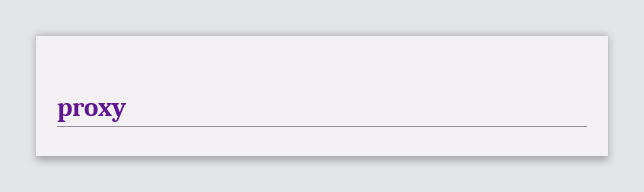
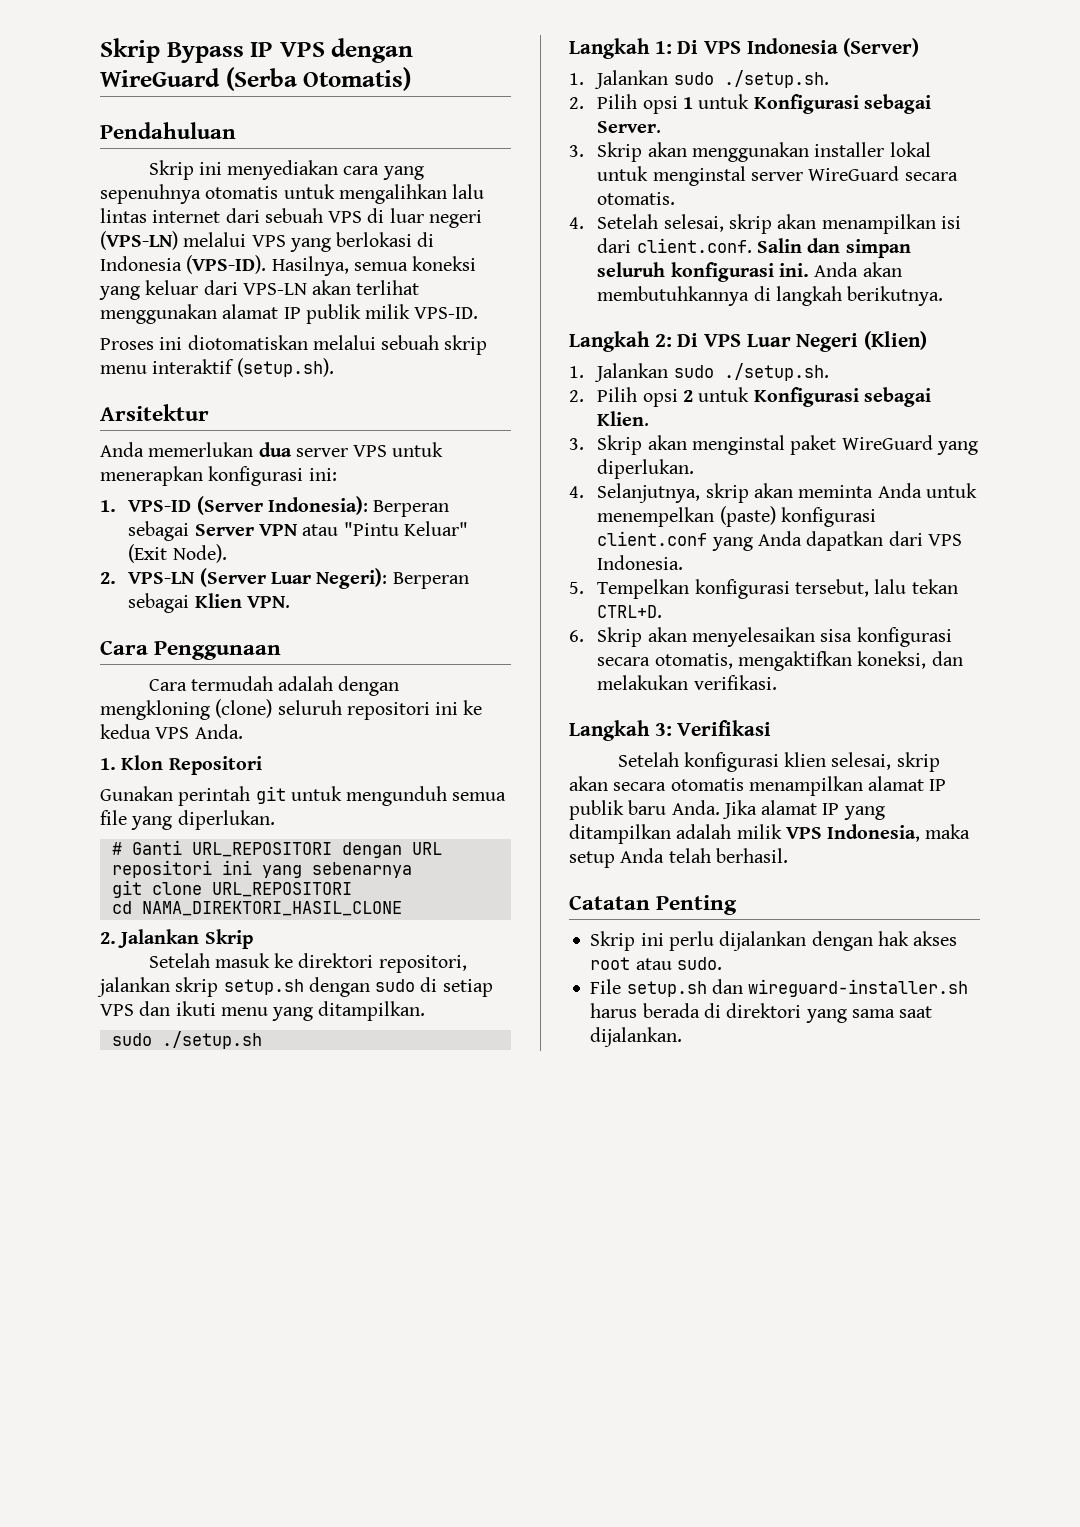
[57,102,127,122] proxy -> [100,38,414,63] [100,67,412,91] [100,122,236,139] [148,160,424,180] [100,184,485,204] [100,208,482,228] [100,231,435,252] [100,255,477,276] [99,280,420,300] [100,304,479,324] [100,335,488,355] [100,358,334,377] [100,404,209,421] [100,442,444,457] [100,466,337,486] [100,496,450,517] [128,521,468,541] [128,544,227,563] [100,568,469,589] [128,593,290,613] [100,640,282,660] [148,676,400,696] [100,699,483,720] [100,724,243,739] [100,755,262,775] [100,786,507,806] [100,810,275,830] [111,840,442,858] [111,860,412,878] [111,880,352,898] [111,901,402,916] [100,929,253,949] [148,953,467,973] [97,977,493,997] [100,1001,426,1021] [111,1031,262,1049] [569,38,920,59] [569,70,829,89] [569,94,931,114] [597,121,662,133] [569,142,931,162] [597,166,958,186] [597,192,676,205] [569,214,961,234] [597,238,911,258] [597,262,902,282] [597,286,944,306] [569,331,928,352] [569,363,829,382] [569,387,931,407] [597,411,650,426] [569,435,978,455] [597,459,695,479] [569,483,977,503] [597,506,876,527] [597,531,962,551] [597,555,684,570] [569,579,958,599] [597,605,663,618] [569,627,952,647] [597,651,963,671] [597,675,777,690] [569,720,772,741] [617,752,940,772] [569,776,947,796] [569,800,885,820] [569,824,971,844] [569,848,788,868] [569,895,738,915] [590,931,958,951] [590,957,722,970] [590,979,969,997] [590,1003,933,1023] [590,1027,683,1047] Skrip Bypass IP VPS dengan WireGuard (Serba Otomatis) // Pendahuluan // Skrip ini menyediakan cara yang sepenuhnya otomatis untuk mengalihkan lalu lintas internet dari sebuah VPS di luar negeri (VPS-LN) melalui VPS yang berlokasi di Indonesia (VPS-ID). Hasilnya, semua koneksi yang keluar dari VPS-LN akan terlihat menggunakan alamat IP publik milik VPS-ID. // Proses ini diotomatiskan melalui sebuah skrip menu interaktif (setup.sh). // Arsitektur // Anda memerlukan dua server VPS untuk menerapkan konfigurasi ini: // 1. VPS-ID (Server Indonesia): Berperan sebagai Server VPN atau "Pintu Keluar" (Exit Node). // 2. VPS-LN (Server Luar Negeri): Berperan sebagai Klien VPN. // Cara Penggunaan // Cara termudah adalah dengan mengkloning (clone) seluruh repositori ini ke kedua VPS Anda. // 1. Klon Repositori // Gunakan perintah git untuk mengunduh semua file yang diperlukan. // # Ganti URL_REPOSITORI dengan URL repositori ini yang sebenarnya // git clone URL_REPOSITORI // cd NAMA_DIREKTORI_HASIL_CLONE // 2. Jalankan Skrip // Setelah masuk ke direktori repositori, jalankan skrip setup.sh dengan sudo di setiap VPS dan ikuti menu yang ditampilkan. // sudo ./setup.sh // Langkah 1: Di VPS Indonesia (Server) // 1. Jalankan sudo ./setup.sh. // 2. Pilih opsi 1 untuk Konfigurasi sebagai Server. // 3. Skrip akan menggunakan installer lokal untuk menginstal server WireGuard secara otomatis. // 4. Setelah selesai, skrip akan menampilkan isi dari client.conf. Salin dan simpan seluruh konfigurasi ini. Anda akan membutuhkannya di langkah berikutnya. // Langkah 2: Di VPS Luar Negeri (Klien) // 1. Jalankan sudo ./setup.sh. // 2. Pilih opsi 2 untuk Konfigurasi sebagai Klien. // 3. Skrip akan menginstal paket WireGuard yang diperlukan. // 4. Selanjutnya, skrip akan meminta Anda untuk menempelkan (paste) konfigurasi client.conf yang Anda dapatkan dari VPS Indonesia. // 5. Tempelkan konfigurasi tersebut, lalu tekan CTRL+D. // 6. Skrip akan menyelesaikan sisa konfigurasi secara otomatis, mengaktifkan koneksi, dan melakukan verifikasi. // Langkah 3: Verifikasi // Setelah konfigurasi klien selesai, skrip akan secara otomatis menampilkan alamat IP publik baru Anda. Jika alamat IP yang ditampilkan adalah milik VPS Indonesia, maka setup Anda telah berhasil. // Catatan Penting // Skrip ini perlu dijalankan dengan hak akses root atau sudo. // File setup.sh dan wireguard-installer.sh harus berada di direktori yang sama saat dijalankan.

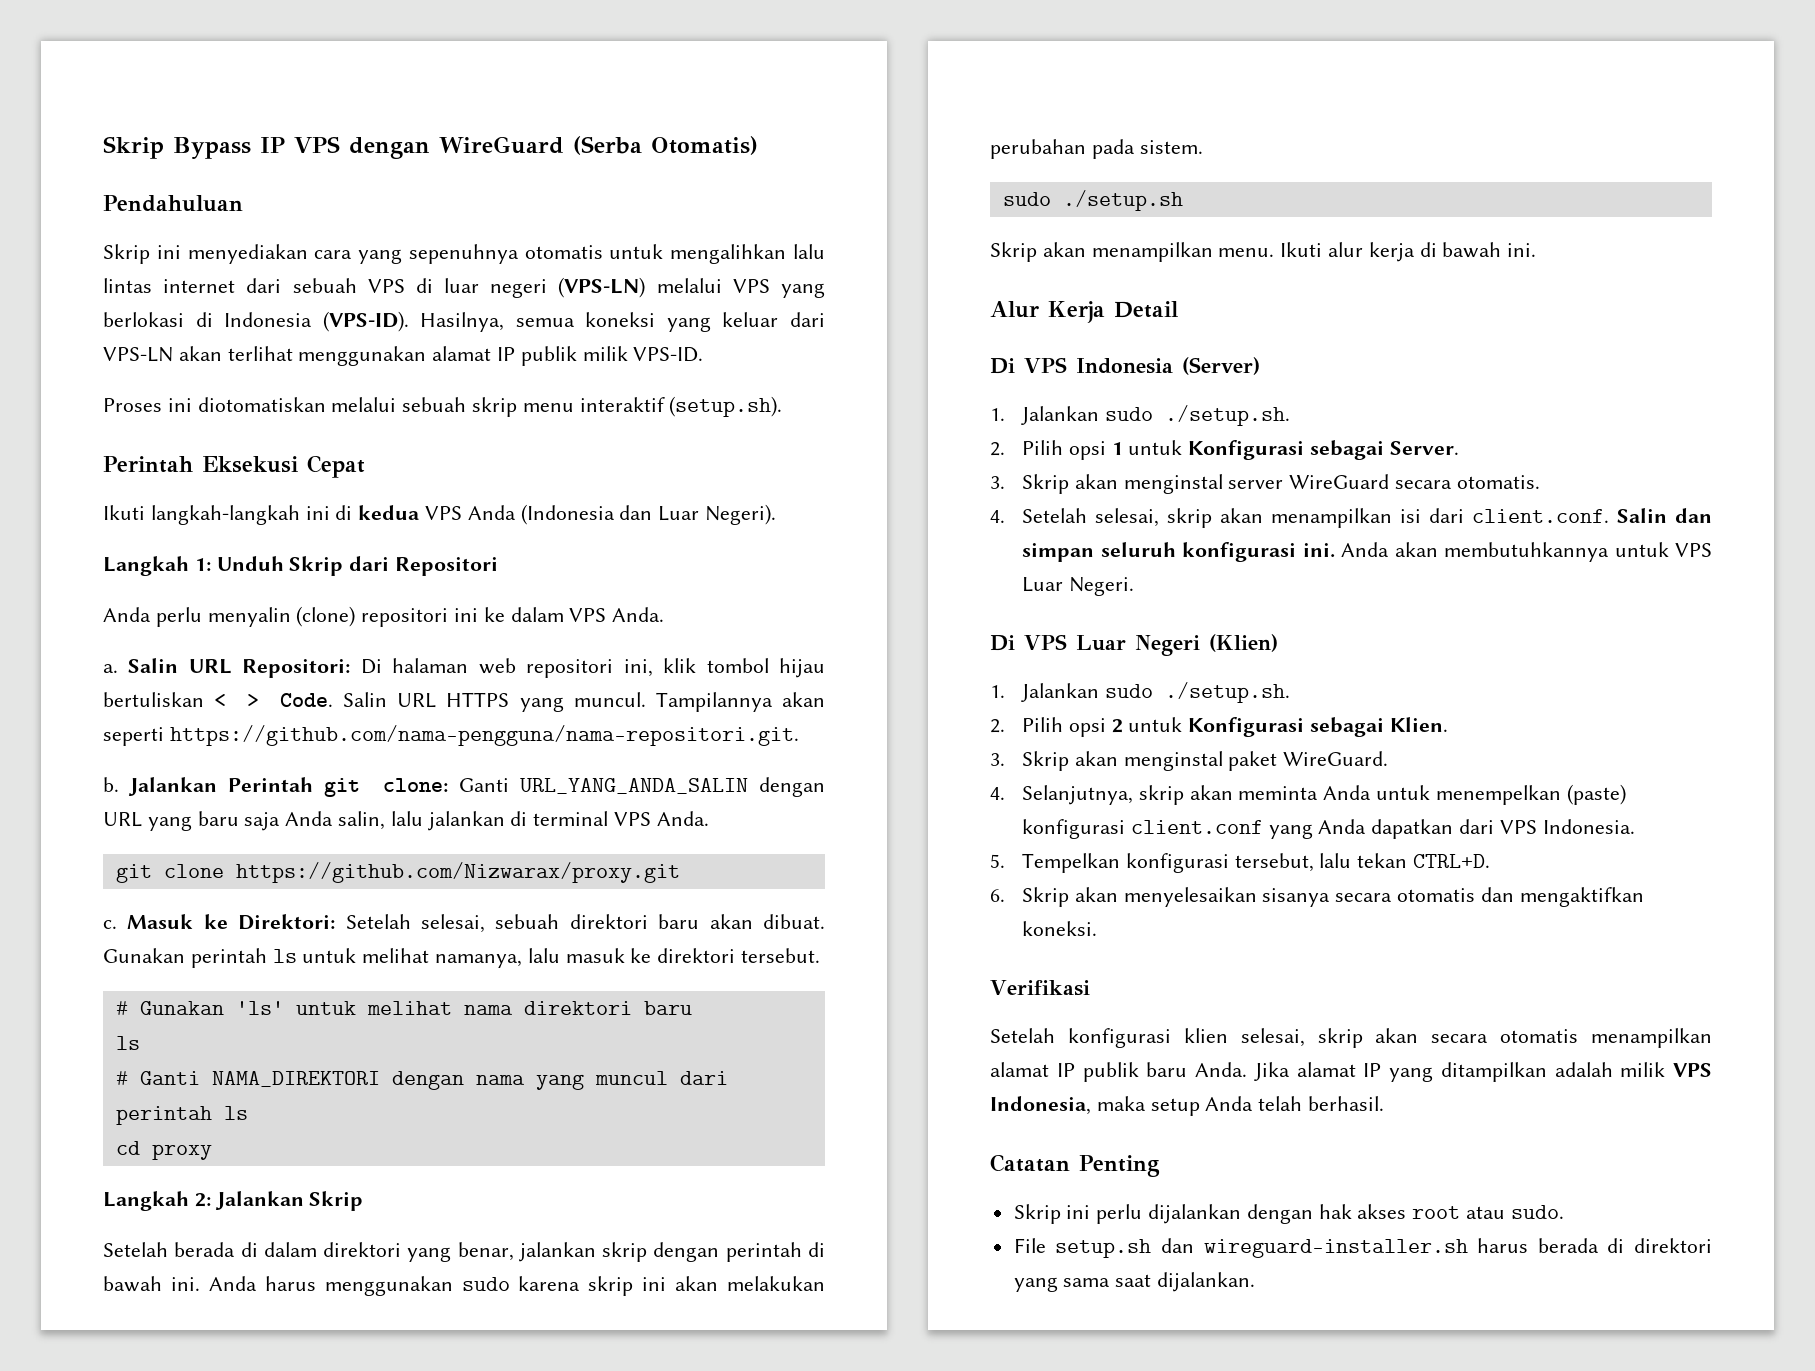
[100,404,209,421] [100,442,444,457] [100,466,337,486] [100,496,450,517] [128,521,468,541] [128,544,227,563] [100,568,469,589] [128,593,290,613] [100,640,282,660] [148,676,400,696] [100,699,342,720] Arsitektur // Anda memerlukan dua server VPS untuk menerapkan konfigurasi ini: // 1. VPS-ID (Server Indonesia): Berperan sebagai Server VPN atau "Pintu Keluar" (Exit Node). // 2. VPS-LN (Server Luar Negeri): Berperan sebagai Klien VPN. // Cara Penggunaan // Cara termudah adalah dengan mengkloning (clone) seluruh -> [103,455,365,478] [103,504,777,525] [103,556,499,576] [103,606,356,627] Perintah Eksekusi Cepat // Ikuti langkah-langkah ini di kedua VPS Anda (Indonesia dan Luar Negeri). // Langkah 1: Unduh Skrip dari Repositori // Anda perlu menyalin (clone)
[100,724,243,739] [100,755,262,775] [100,786,507,806] [100,810,275,830] [111,840,442,858] [111,860,412,878] [111,880,352,898] [111,901,402,916] [100,929,253,949] [148,953,467,973] [97,977,493,997] [100,1001,426,1021] [111,1031,262,1049] [569,38,672,59] kedua VPS Anda. // 1. Klon Repositori // Gunakan perintah git untuk mengunduh semua file yang diperlukan. // # Ganti URL_REPOSITORI dengan URL repositori ini yang sebenarnya // git clone URL_REPOSITORI // cd NAMA_DIREKTORI_HASIL_CLONE // 2. Jalankan Skrip // Setelah masuk ke direktori repositori, jalankan skrip setup.sh dengan sudo di setiap VPS dan ikuti menu yang ditampilkan. // sudo ./setup.sh // Langkah 1: -> [510,607,665,622] [103,658,826,678] [103,692,825,712] [103,725,799,746] [103,777,825,797] [103,811,709,831] [115,862,680,883] [103,914,825,933] [103,948,821,968] [115,1001,692,1015] [115,1036,140,1050] [115,1071,728,1090] [115,1106,248,1125] [115,1141,212,1160] [103,1191,364,1211] [103,1242,825,1262] [103,1276,825,1296] [990,139,1203,159] [1002,190,1183,211] [990,242,1537,262] [990,301,1178,323] dalam VPS Anda. // a. Salin URL Repositori: Di halaman web repositori ini, klik tombol hijau bertuliskan < > Code. Salin URL HTTPS yang muncul. Tampilannya akan seperti https://github.com/nama-pengguna/nama-repositori.git. // b. Jalankan Perintah git clone: Ganti URL_YANG_ANDA_SALIN dengan URL yang baru saja Anda salin, lalu jalankan di terminal VPS Anda. // git clone https://github.com/Nizwarax/proxy.git // c. Masuk ke Direktori: Setelah selesai, sebuah direktori baru akan dibuat. Gunakan perintah ls untuk melihat namanya, lalu masuk ke direktori tersebut. // # Gunakan 'ls' untuk melihat nama direktori baru // ls // # Ganti NAMA_DIREKTORI dengan nama yang muncul dari perintah ls // cd proxy // Langkah 2: Jalankan Skrip // Setelah berada di dalam direktori yang benar, jalankan skrip dengan perintah di bawah ini. Anda harus menggunakan sudo karena skrip ini akan melakukan perubahan pada sistem. // sudo ./setup.sh // Skrip akan menampilkan menu. Ikuti alur kerja di bawah ini. // Alur Kerja Detail //
[691,142,931,162] [597,166,649,181] menggunakan installer lokal untuk -> (1118, 481) none
[753,286,944,306] [569,331,672,352] di langkah berikutnya. // Langkah 2: -> [1614,542,1712,557] [1022,577,1134,596] untuk VPS Luar Negeri. //
[841,435,978,455] [597,459,695,479] WireGuard yang diperlukan. -> [1283,751,1389,766] WireGuard.
[820,627,952,647] [597,651,963,671] [597,675,777,690] [569,720,672,741] sisa konfigurasi secara otomatis, mengaktifkan koneksi, dan melakukan verifikasi. // Langkah 3: -> [1262,887,1644,907] [1022,921,1098,936] sisanya secara otomatis dan mengaktifkan koneksi. //

